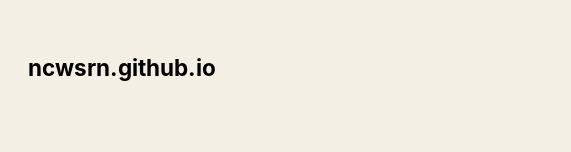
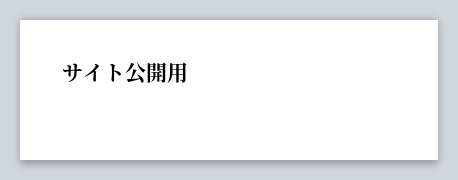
[28,58,216,81] ncwsrn.github.io -> [62,62,188,85] サイト公開用

